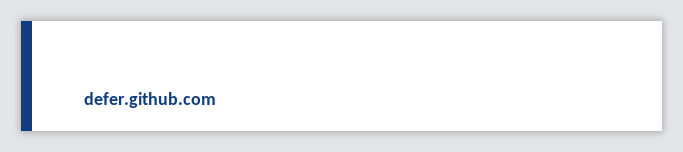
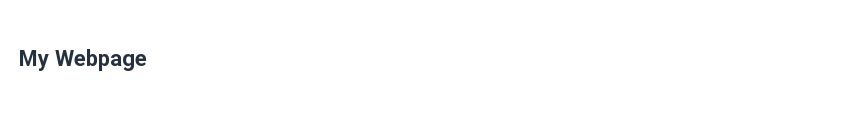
[84,92,216,108] defer.github.com -> [19,49,147,71] My Webpage

